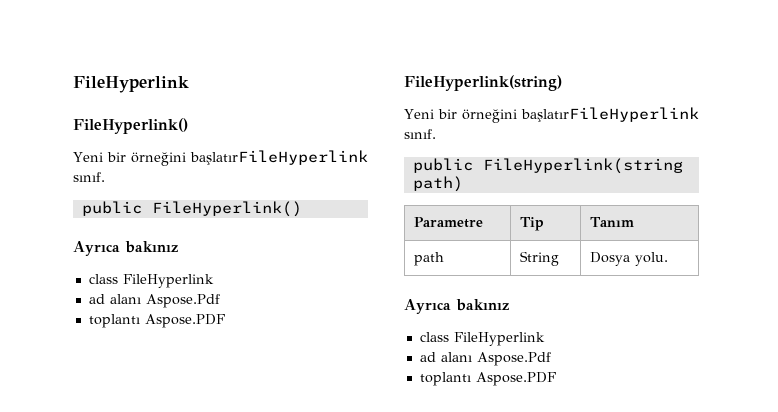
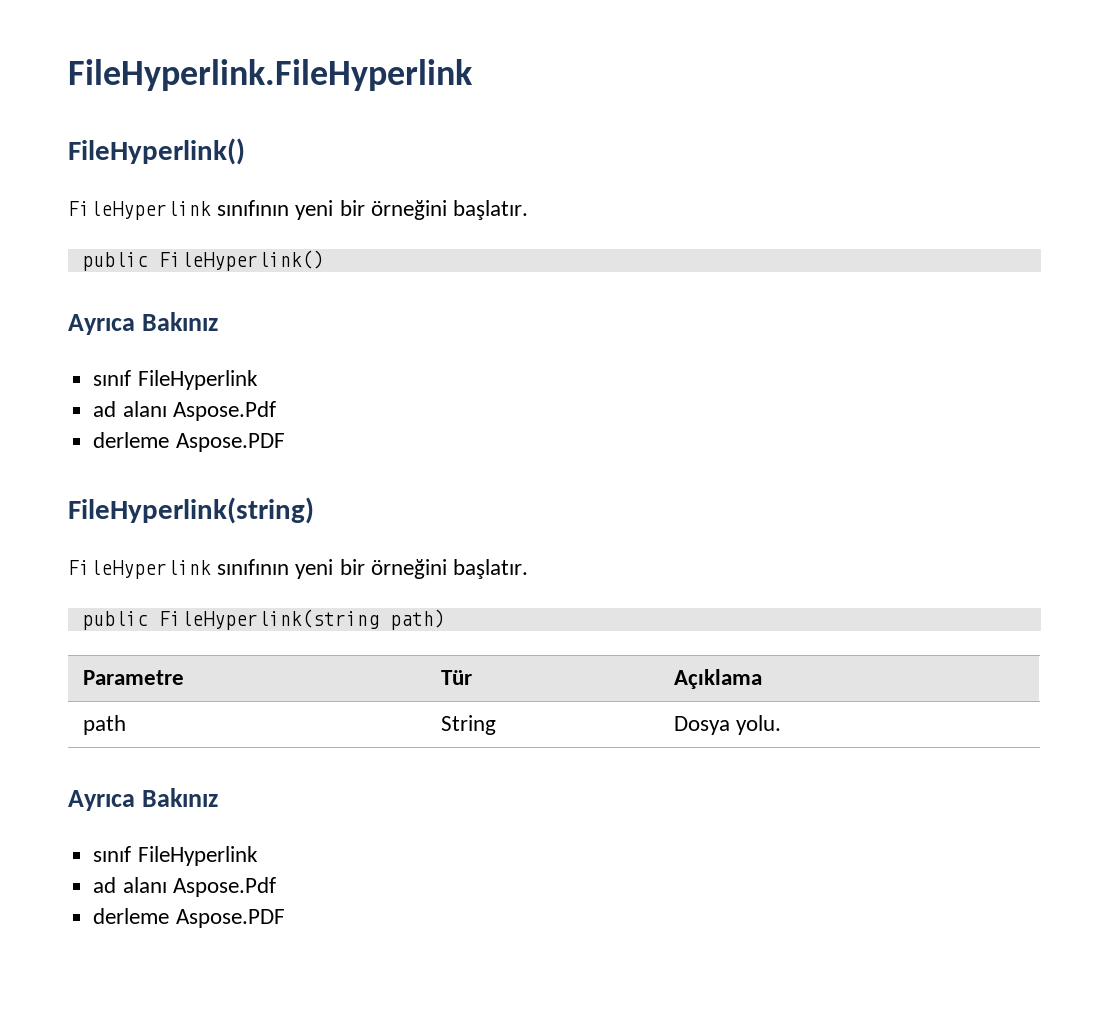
[73,76,189,93] [73,118,188,134] [73,150,368,166] [73,172,105,182] FileHyperlink // FileHyperlink() // Yeni bir örneğini başlatırFileHyperlink sınıf. -> [68,59,473,91] [68,138,245,165] [68,200,529,220] FileHyperlink.FileHyperlink // FileHyperlink() // FileHyperlink sınıfının yeni bir örneğini başlatır.
[124,241,178,253] [88,274,214,288] [88,294,220,308] [88,314,140,328] bakınız // class FileHyperlink // ad alanı Aspose.Pdf // toplantı -> [142,312,219,331] [93,370,258,390] [93,401,276,421] [93,432,170,448] Bakınız // sınıf FileHyperlink // ad alanı Aspose.Pdf // derleme
[404,107,699,123] [404,129,436,139] Yeni bir örneğini başlatırFileHyperlink sınıf. -> [68,559,529,579] FileHyperlink sınıfının yeni bir örneğini başlatır.
[519,217,544,231] [589,217,634,227] Tip | Tanım -> [440,670,472,685] [673,669,762,689] Tür | Açıklama
[455,299,509,311] [419,332,545,346] [419,352,551,366] [419,372,471,386] bakınız // class FileHyperlink // ad alanı Aspose.Pdf // toplantı -> [142,788,219,807] [93,846,258,866] [93,877,276,897] [93,908,170,924] Bakınız // sınıf FileHyperlink // ad alanı Aspose.Pdf // derleme

